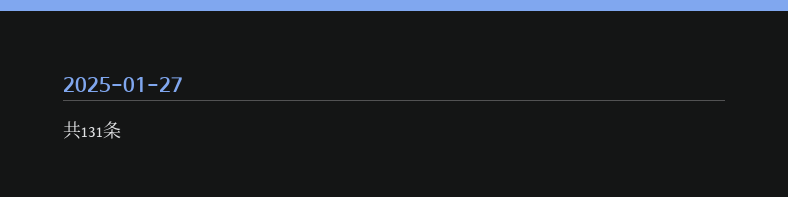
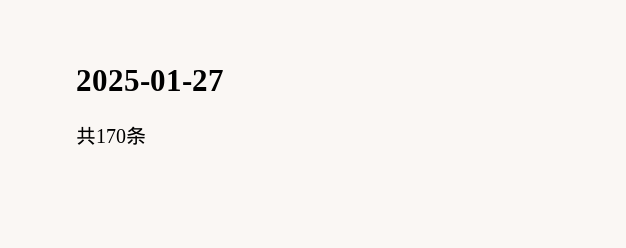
[81,127,103,137] 131 -> [96,129,126,143] 170

